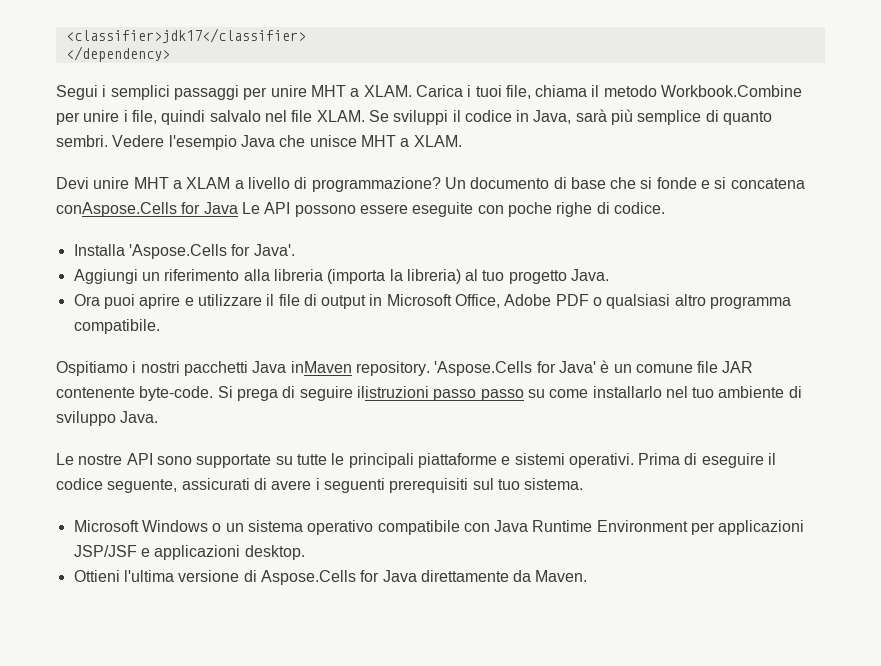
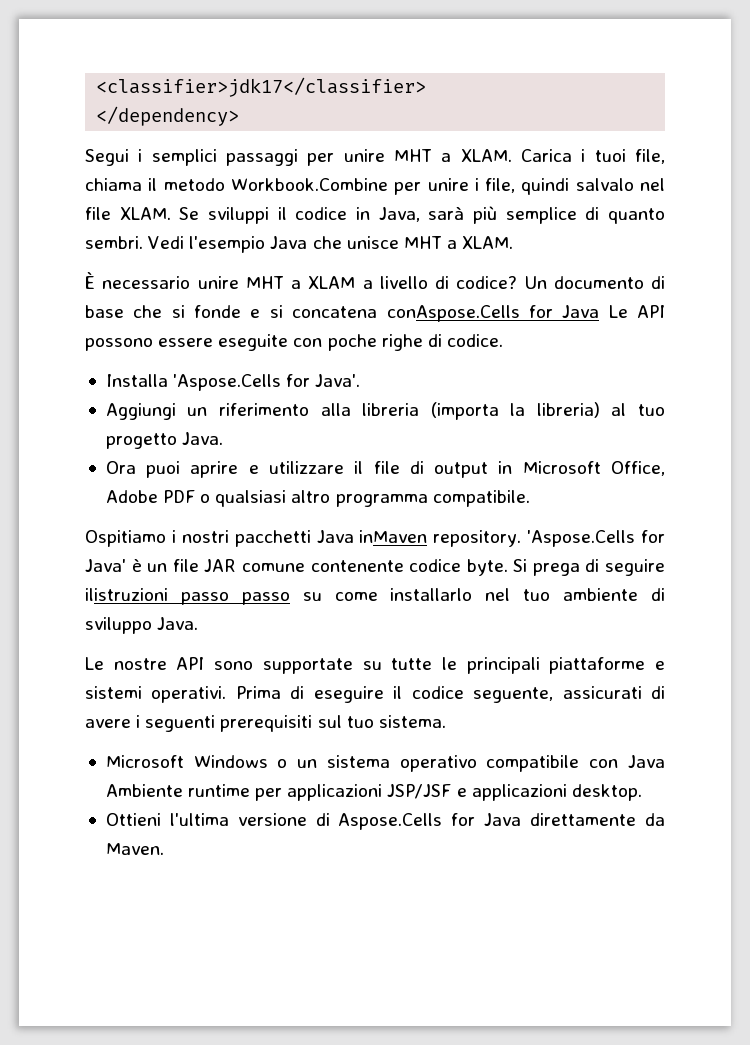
[112,135,165,147] Vedere -> [148,236,185,249] Vedi
[56,177,89,189] Devi -> [85,272,191,289] È necessario
[311,177,441,192] programmazione? -> [456,276,518,289] codice?
[635,364,693,373] comune -> (168, 567) none
[56,386,214,401] contenente byte-code. -> [241,559,508,576] comune contenente codice byte.
[532,520,688,532] Runtime Environment -> [105,784,251,797] Ambiente runtime

